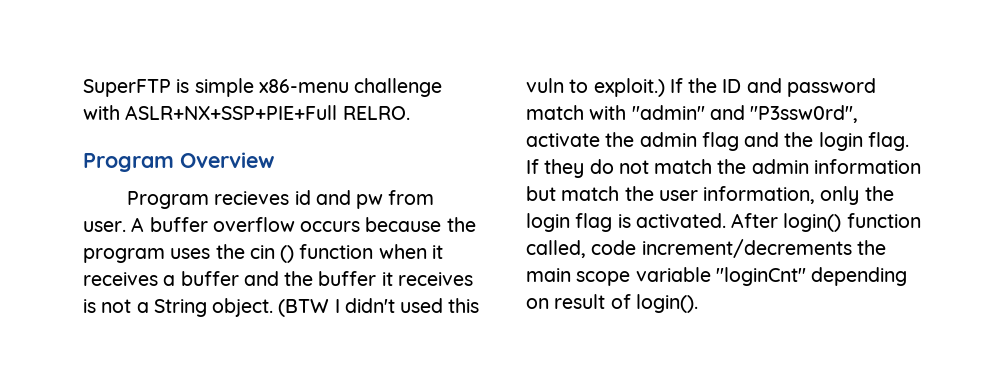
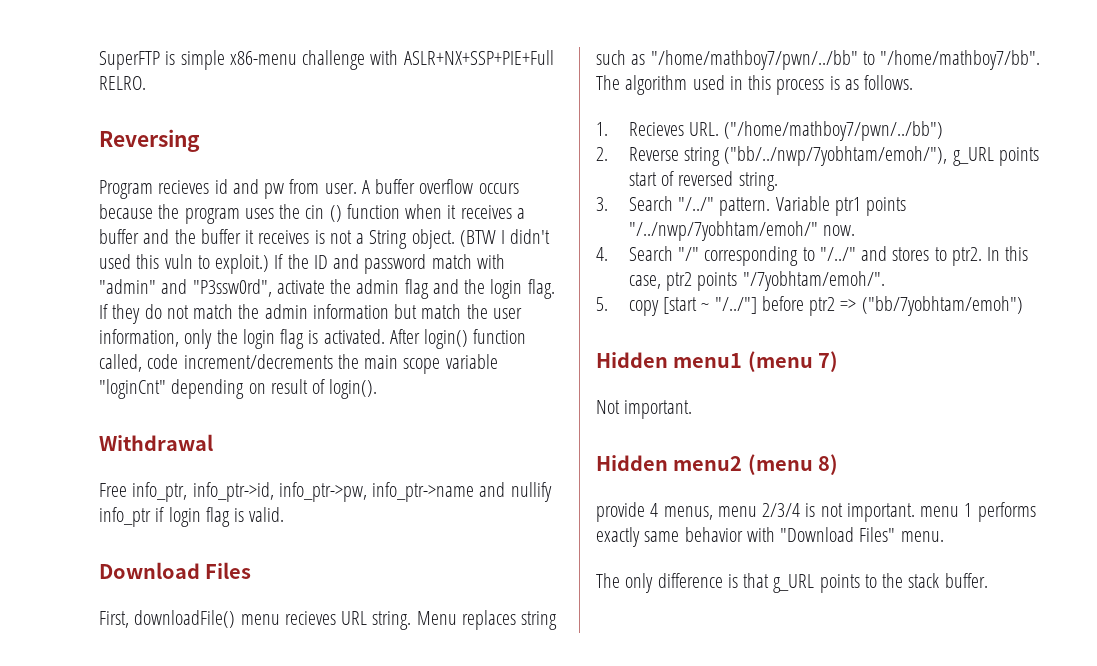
[83,152,275,172] Program Overview -> [99,129,200,152] Reversing
(698, 303) none -> [99,434,213,451] [99,482,552,502] [99,507,285,527] [99,562,252,579] [99,610,558,630] [596,50,1041,70] [596,75,914,95] [596,121,944,141] [596,146,1039,166] [628,171,778,191] [596,196,907,216] [628,221,855,241] [596,246,1029,266] [628,271,885,291] [596,296,1023,316] [596,351,839,372] [596,400,693,419] [596,454,839,475] [596,502,1036,522] [596,527,944,547] [596,573,988,593] // Withdrawal // Free info_ptr, info_ptr->id, info_ptr->pw, info_ptr->name and nullify info_ptr if login flag is valid. // Download Files // First, downloadFile() menu recieves URL string. Menu replaces string such as "/home/mathboy7/pwn/../bb" to "/home/mathboy7/bb". The algorithm used in this process is as follows. // 1. Recieves URL. ("/home/mathboy7/pwn/../bb") // 2. Reverse string ("bb/../nwp/7yobhtam/emoh/"), g_URL points start of reversed string. // 3. Search "/../" pattern. Variable ptr1 points "/../nwp/7yobhtam/emoh/" now. // 4. Search "/" corresponding to "/../" and stores to ptr2. In this case, ptr2 points "/7yobhtam/emoh/". // 5. copy [start ~ "/../"] before ptr2 => ("bb/7yobhtam/emoh") // Hidden menu1 (menu 7) // Not important. // Hidden menu2 (menu 8) // provide 4 menus, menu 2/3/4 is not important. menu 1 performs exactly same behavior with "Download Files" menu. // The only difference is that g_URL points to the stack buffer.

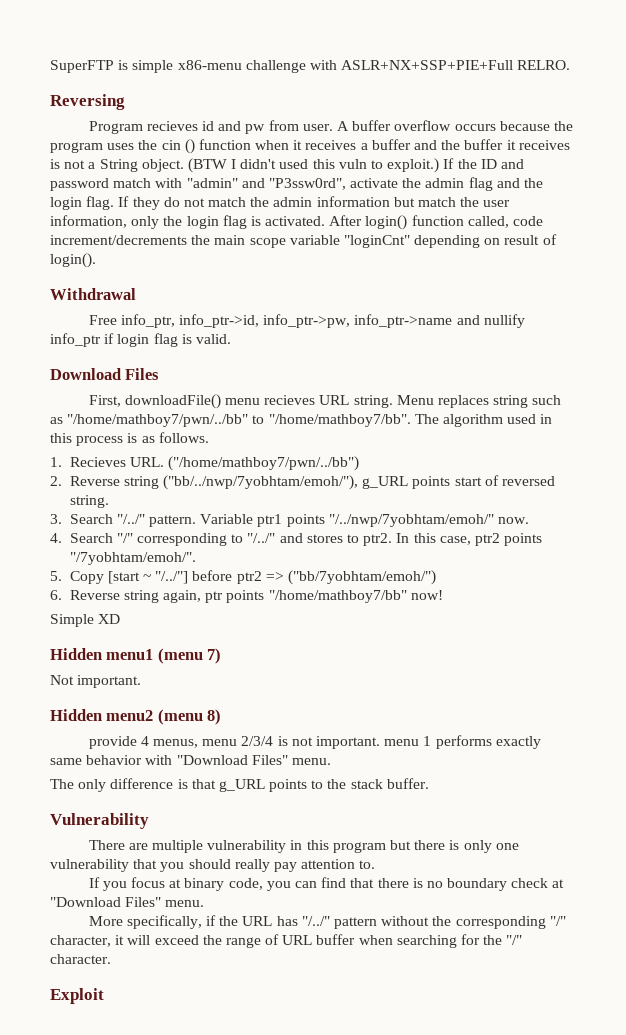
[628,300,659,316] copy -> [69,571,104,584] Copy
[861,296,1023,316] ("bb/7yobhtam/emoh") -> [288,570,437,585] [50,590,443,603] [50,614,121,627] ("bb/7yobhtam/emoh/") // 6. Reverse string again, ptr points "/home/mathboy7/bb" now! // Simple XD
(988, 580) none -> [50,813,149,829] [88,840,519,853] [50,859,376,872] [88,877,565,891] [50,897,205,907] [88,915,566,929] [50,934,523,948] [50,954,111,964] [50,988,104,1004] // Vulnerability // There are multiple vulnerability in this program but there is only one vulnerability that you should really pay attention to. // If you focus at binary code, you can find that there is no boundary check at "Download Files" menu. // More specifically, if the URL has "/../" pattern without the corresponding "/" character, it will exceed the range of URL buffer when searching for the "/" character. // Exploit

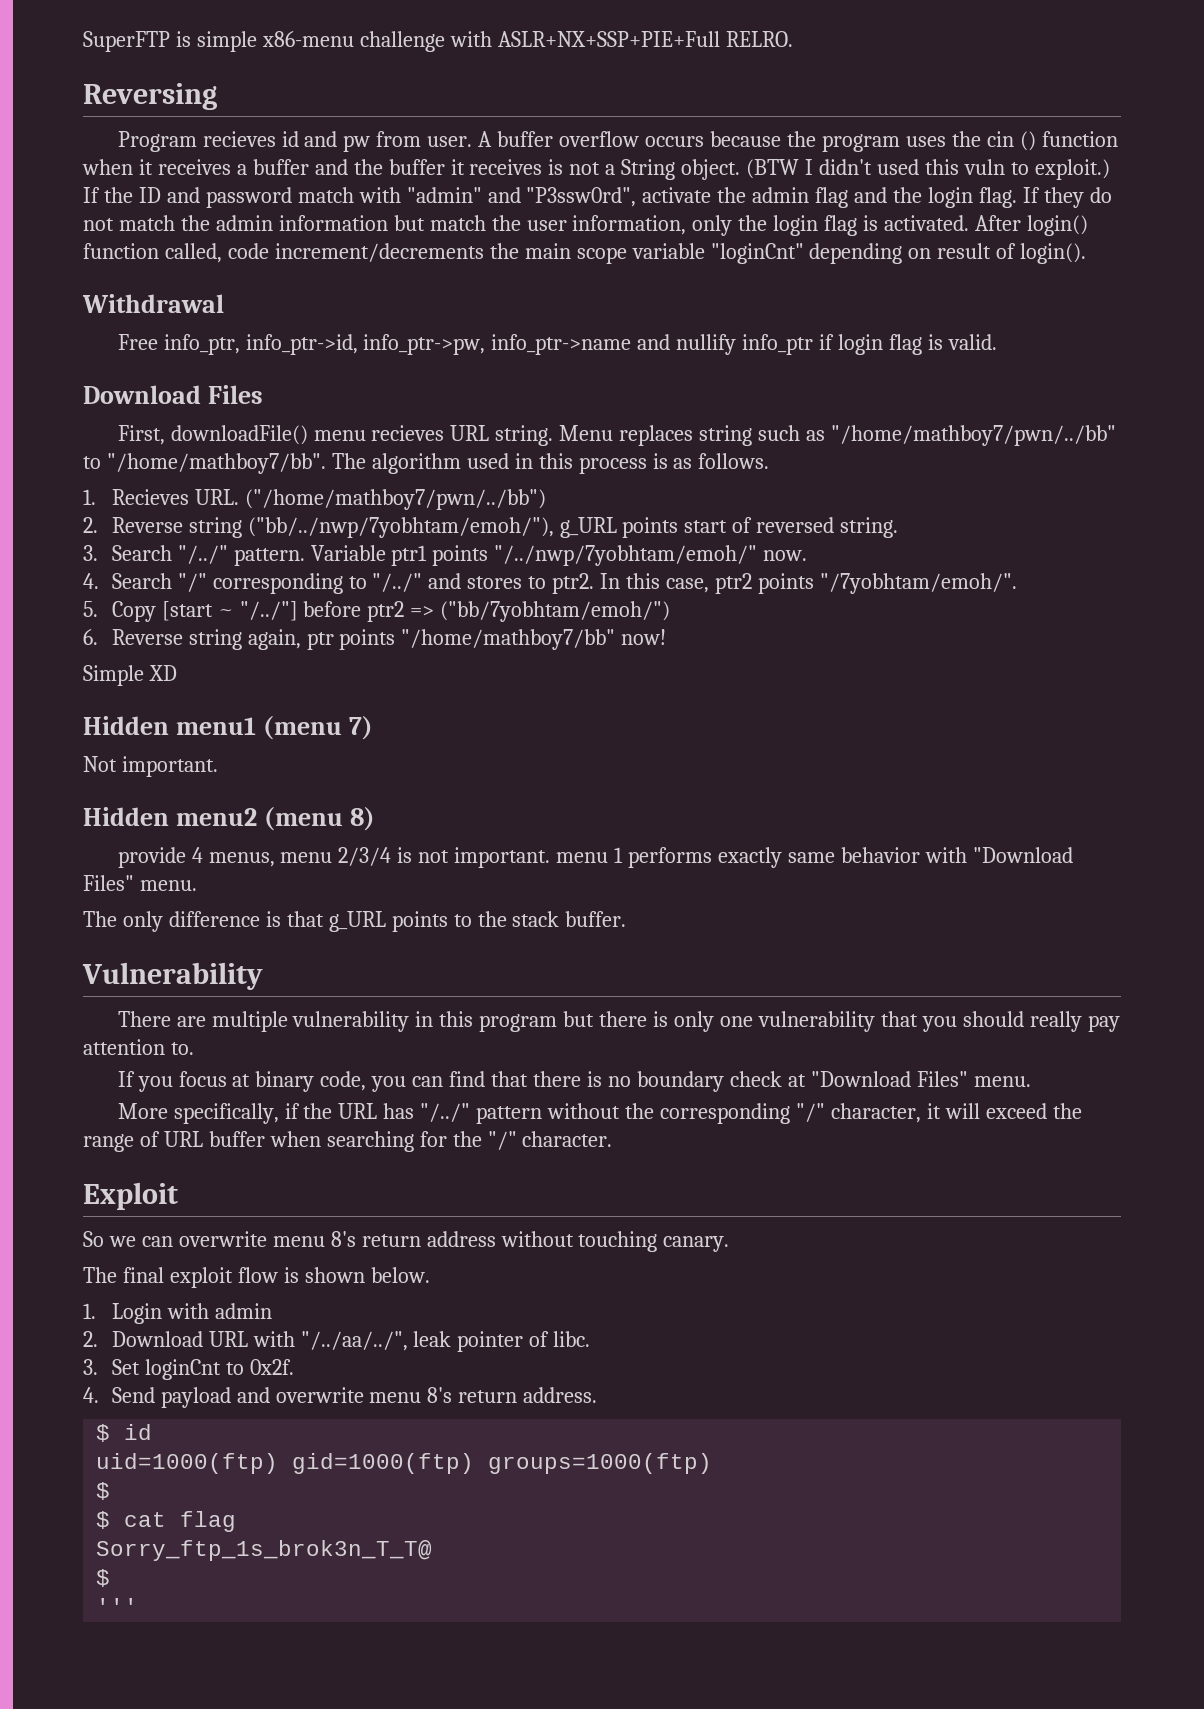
(104, 996) none -> [83,1231,730,1252] [83,1267,430,1288] [83,1303,272,1324] [83,1331,591,1352] [83,1359,294,1380] [83,1387,598,1408] [96,1424,153,1442] [96,1453,713,1474] [96,1482,111,1500] [96,1511,237,1532] [96,1540,433,1561] [96,1569,111,1587] [96,1598,139,1614] // So we can overwrite menu 8's return address without touching canary. // The final exploit flow is shown below. // 1. Login with admin // 2. Download URL with "/../aa/../", leak pointer of libc. // 3. Set loginCnt to 0x2f. // 4. Send payload and overwrite menu 8's return address. // $ id // uid=1000(ftp) gid=1000(ftp) groups=1000(ftp) // $ // $ cat flag // Sorry_ftp_1s_brok3n_T_T@ // $ // '''

